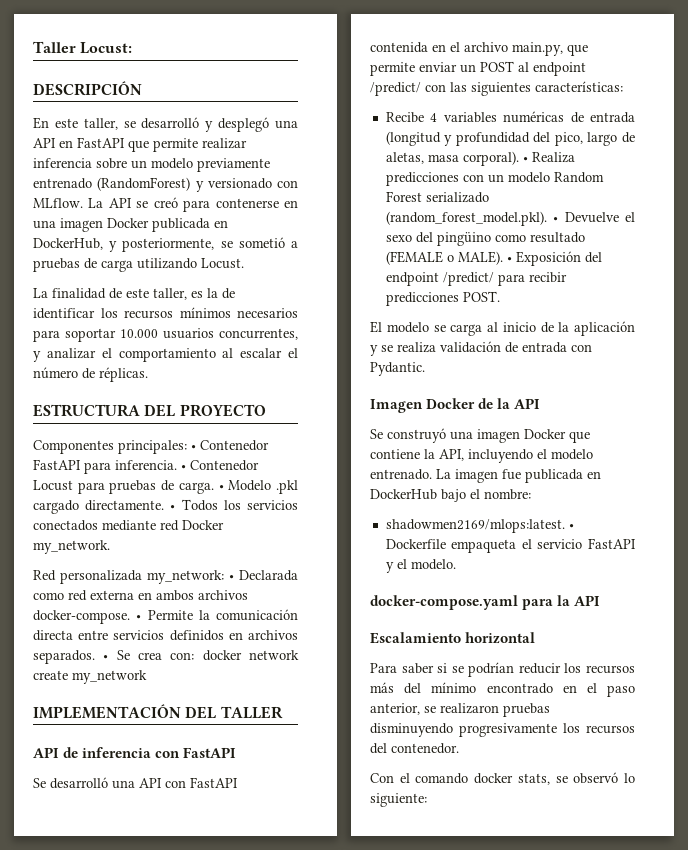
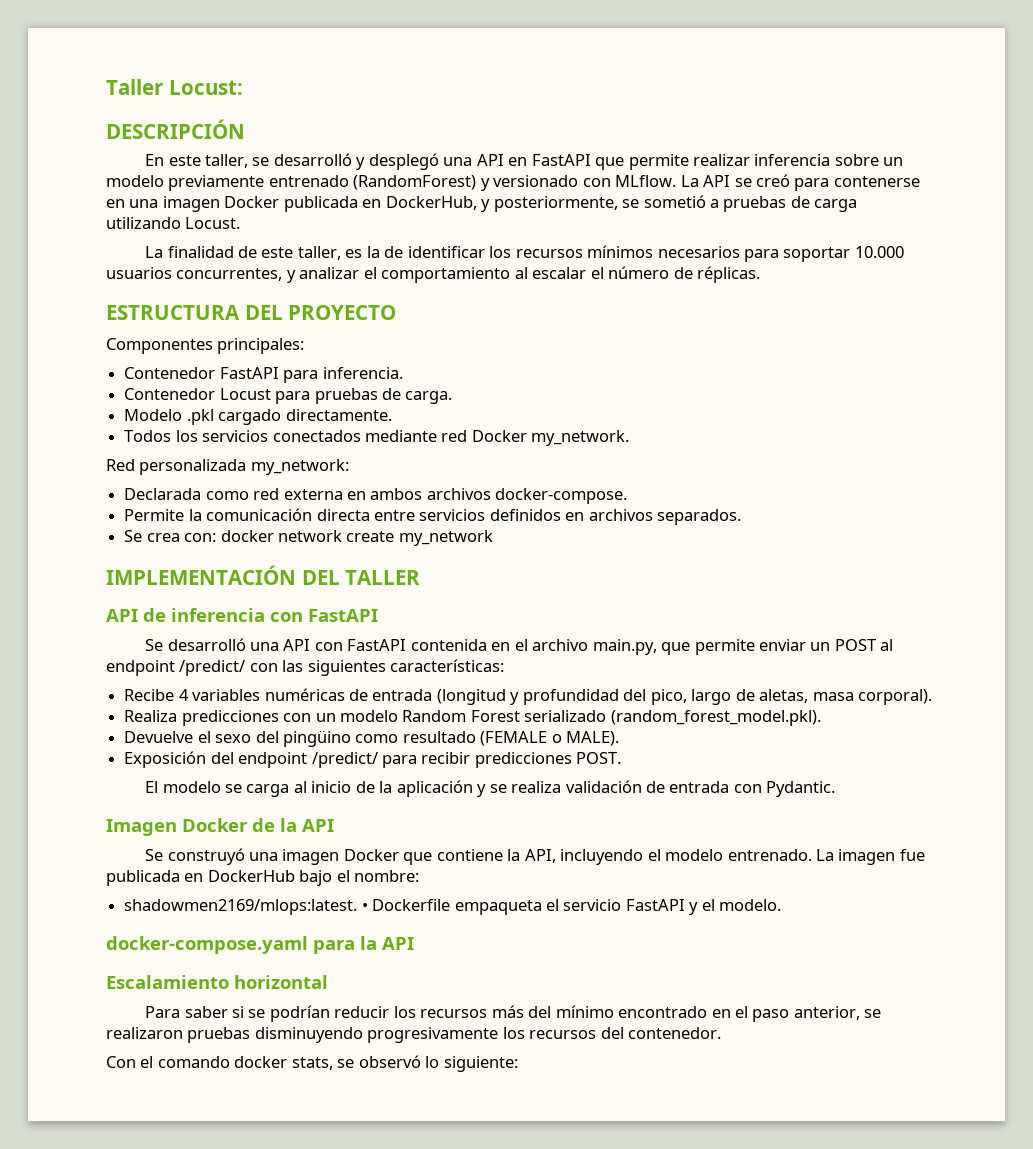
[191,445,196,450] • -> (305, 346) //
[181,465,186,470] • -> (403, 373) //
[218,485,224,490] • -> (453, 397) //
[170,505,176,510] • -> (392, 415) //
[229,575,234,580] • -> (349, 467) //
[136,615,142,620] • -> (628, 496) //
[103,655,109,660] • -> (742, 517) //
[522,157,528,162] • -> (932, 697) //
[553,217,559,222] • -> (821, 718) //
[506,257,512,262] • -> (620, 738) //

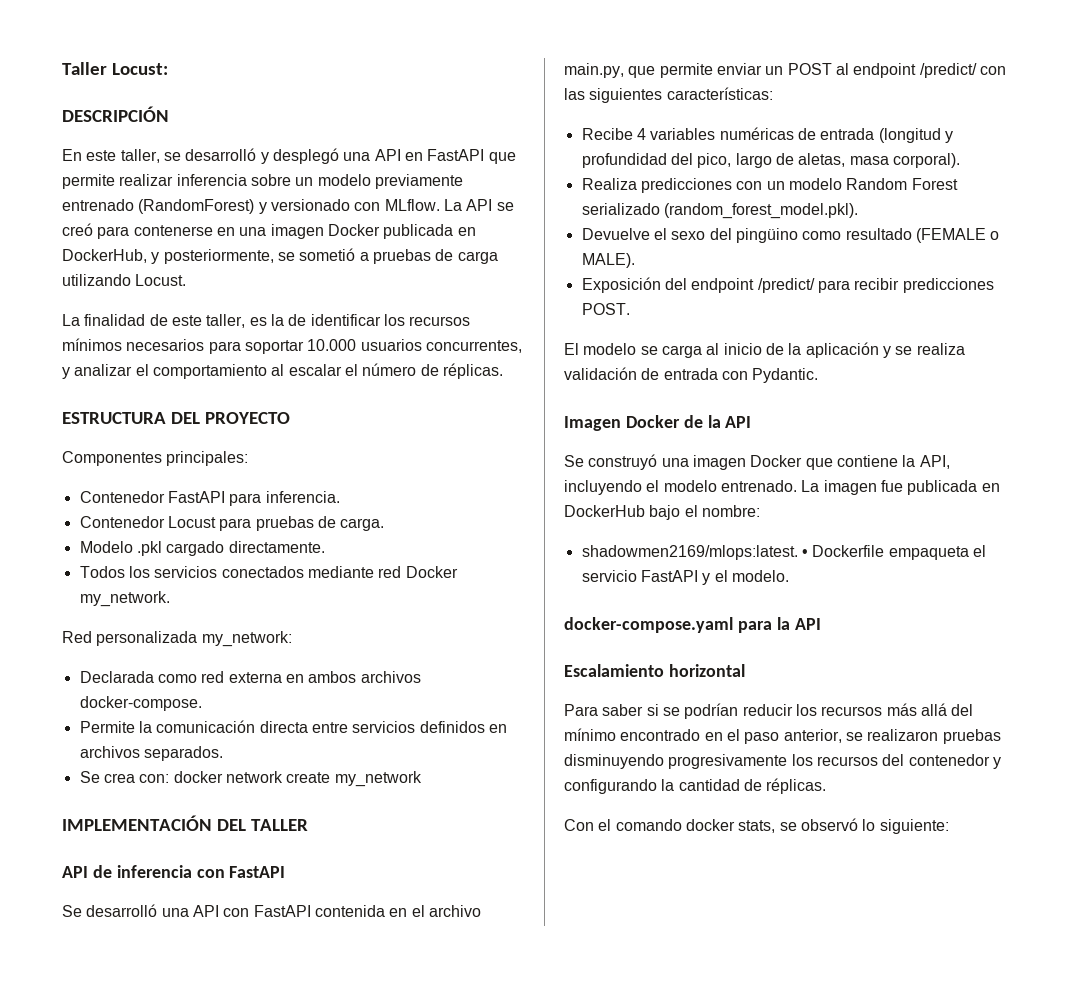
(524, 1011) none -> [920,703,947,716] allá
[628,1027,722,1039] contenedor. -> [908,754,1001,769] [564,778,827,794] contenedor y configurando la cantidad de réplicas.

